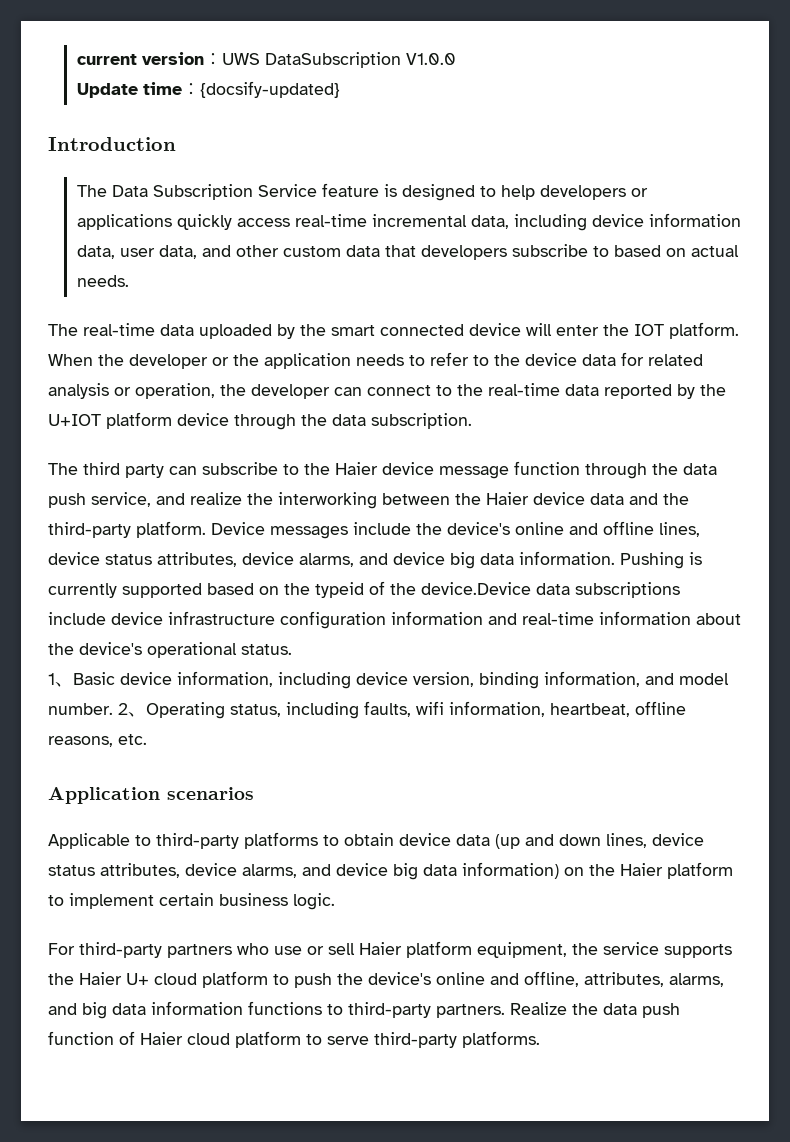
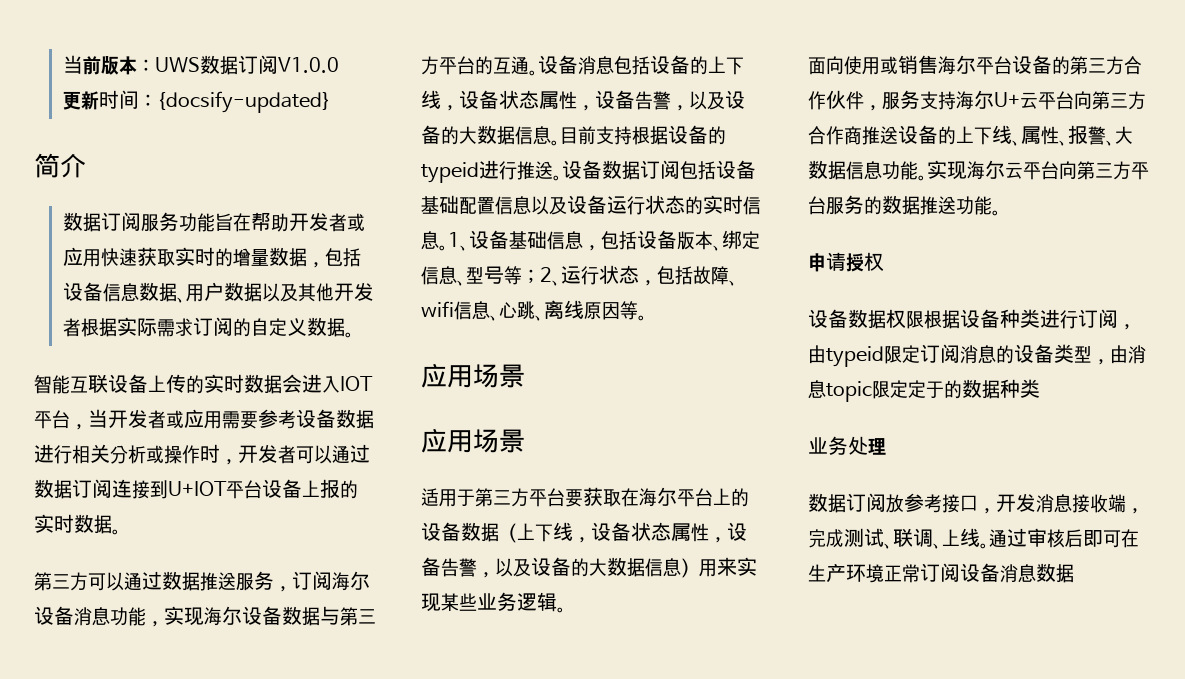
[76,52,401,68] current version：UWS DataSubscription -> [63,55,279,75] 当前版本：UWS数据订阅
[76,82,182,98] Update time -> [63,90,140,110] 更新时间
[48,137,176,151] [76,183,648,201] [76,213,741,231] [76,244,739,260] [76,275,129,287] [48,322,739,339] [48,352,703,369] [48,383,726,399] [48,412,472,430] [48,461,717,479] [48,492,689,509] [48,521,700,539] [48,551,702,569] [48,581,680,598] [48,611,741,629] [48,642,292,658] [48,671,729,689] [48,701,686,719] [48,734,147,747] [48,787,254,804] [48,832,704,849] [48,862,733,880] [48,893,335,910] [48,941,732,958] [48,971,724,988] [48,1001,680,1019] [48,1031,540,1048] Introduction // The Data Subscription Service feature is designed to help developers or applications quickly access real-time incremental data, including device information data, user data, and other custom data that developers subscribe to based on actual needs. // The real-time data uploaded by the smart connected device will enter the IOT platform. When the developer or the application needs to refer to the device data for related analysis or operation, the developer can connect to the real-time data reported by the U+IOT platform device through the data subscription. // The third party can subscribe to the Haier device message function through the data push service, and realize the interworking between the Haier device data and the third-party platform. Device messages include the device's online and offline lines, device status attributes, device alarms, and device big data information. Pushing is currently supported based on the typeid of the device.Device data subscriptions include device infrastructure configuration information and real-time information about the device's operational status. // 1、Basic device information, including device version, binding information, and model number. 2、Operating status, including faults, wifi information, heartbeat, offline reasons, etc. // Application scenarios // Applicable to third-party platforms to obtain device data (up and down lines, device status attributes, device alarms, and device big data information) on the Haier platform to implement certain business logic. // For third-party partners who use or sell Haier platform equipment, the service supports the Haier U+ cloud platform to push the device's online and offline, attributes, alarms, and big data information functions to third-party partners. Realize the data push function of Haier cloud platform to serve third-party platforms. -> [34,153,86,178] [63,212,366,232] [63,247,362,268] [63,282,375,303] [63,317,355,338] [34,374,373,394] [34,409,374,430] [34,444,370,465] [34,479,358,499] [34,514,121,535] [34,571,370,592] [34,606,376,627] [421,55,744,76] [421,90,745,111] [421,125,726,146] [421,160,756,183] [421,195,761,215] [421,230,760,251] [421,265,738,286] [421,300,647,321] [421,363,525,388] [421,428,525,453] [421,487,749,507] [421,522,747,543] [421,557,757,578] [421,592,566,613] [808,55,1142,75] [808,90,1146,111] [808,125,1133,146] [808,160,1149,181] [808,195,1001,216] [808,252,884,272] [808,309,1136,330] [808,344,1146,367] [808,379,1040,402] [808,436,886,455] [808,493,1144,514] [808,528,1139,549] [808,563,1074,583] 简介 // 数据订阅服务功能旨在帮助开发者或应用快速获取实时的增量数据，包括设备信息数据、用户数据以及其他开发者根据实际需求订阅的自定义数据。 // 智能互联设备上传的实时数据会进入IOT平台，当开发者或应用需要参考设备数据进行相关分析或操作时，开发者可以通过数据订阅连接到U+IOT平台设备上报的实时数据。 // 第三方可以通过数据推送服务，订阅海尔设备消息功能，实现海尔设备数据与第三方平台的互通。设备消息包括设备的上下线，设备状态属性，设备告警，以及设备的大数据信息。目前支持根据设备的typeid进行推送。设备数据订阅包括设备基础配置信息以及设备运行状态的实时信息。1、设备基础信息，包括设备版本、绑定信息、型号等；2、运行状态，包括故障、wifi信息、心跳、离线原因等。 // 应用场景 // 应用场景 // 适用于第三方平台要获取在海尔平台上的设备数据（上下线，设备状态属性，设备告警，以及设备的大数据信息）用来实现某些业务逻辑。 // 面向使用或销售海尔平台设备的第三方合作伙伴，服务支持海尔U+云平台向第三方合作商推送设备的上下线、属性、报警、大数据信息功能。实现海尔云平台向第三方平台服务的数据推送功能。 // 申请授权 // 设备数据权限根据设备种类进行订阅，由typeid限定订阅消息的设备类型，由消息topic限定定于的数据种类 // 业务处理 // 数据订阅放参考接口，开发消息接收端，完成测试、联调、上线。通过审核后即可在生产环境正常订阅设备消息数据

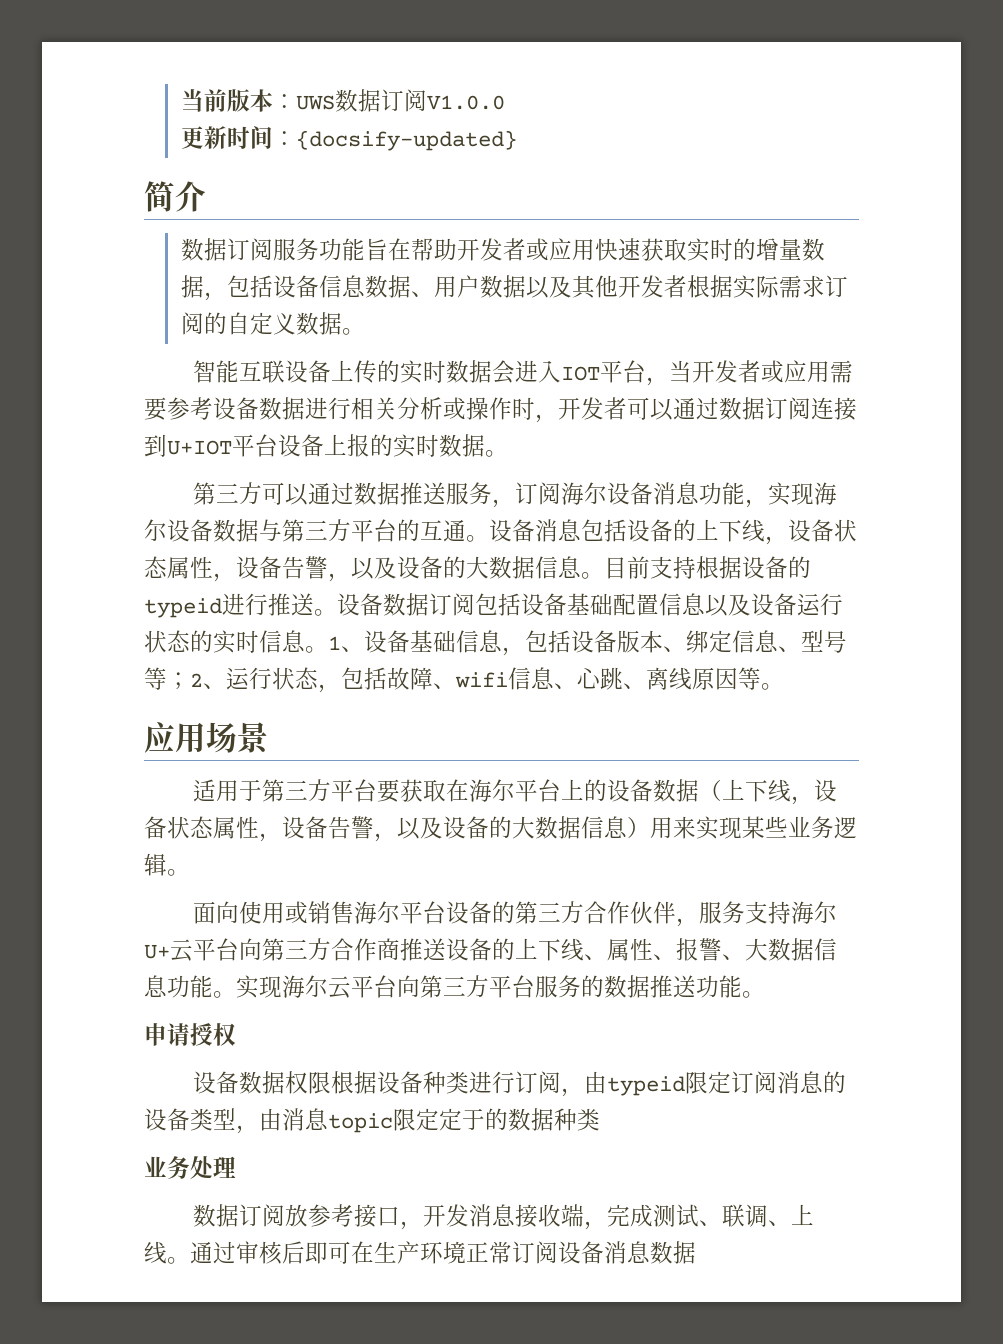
[421,428,525,453] // 应用场景 -> (268, 738) none

